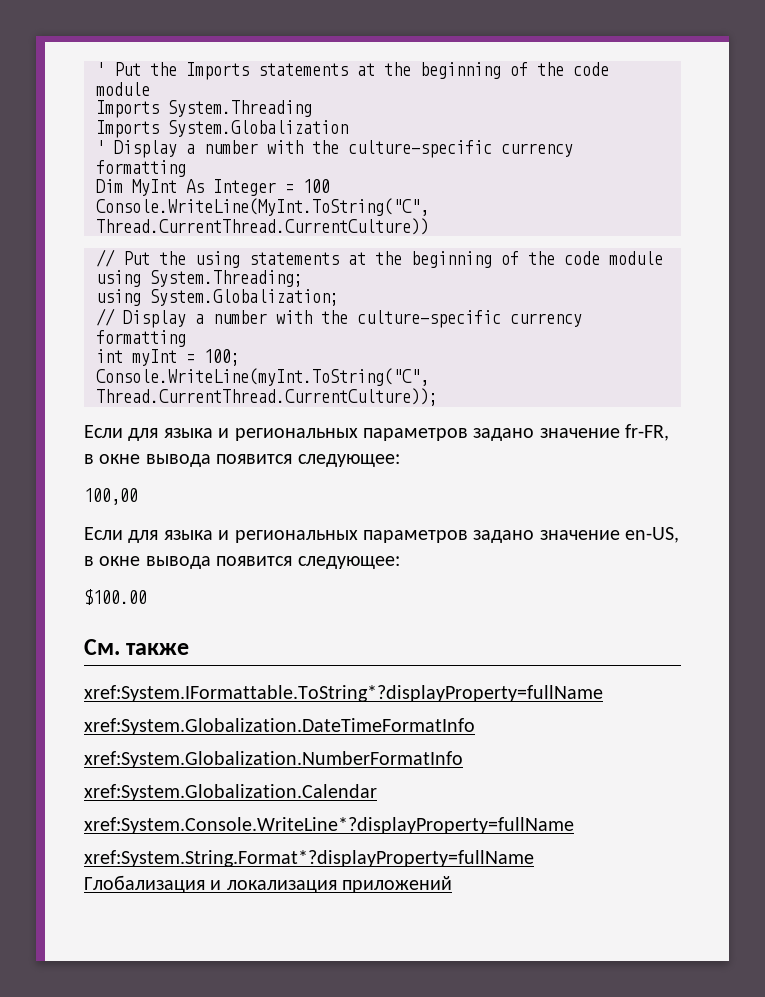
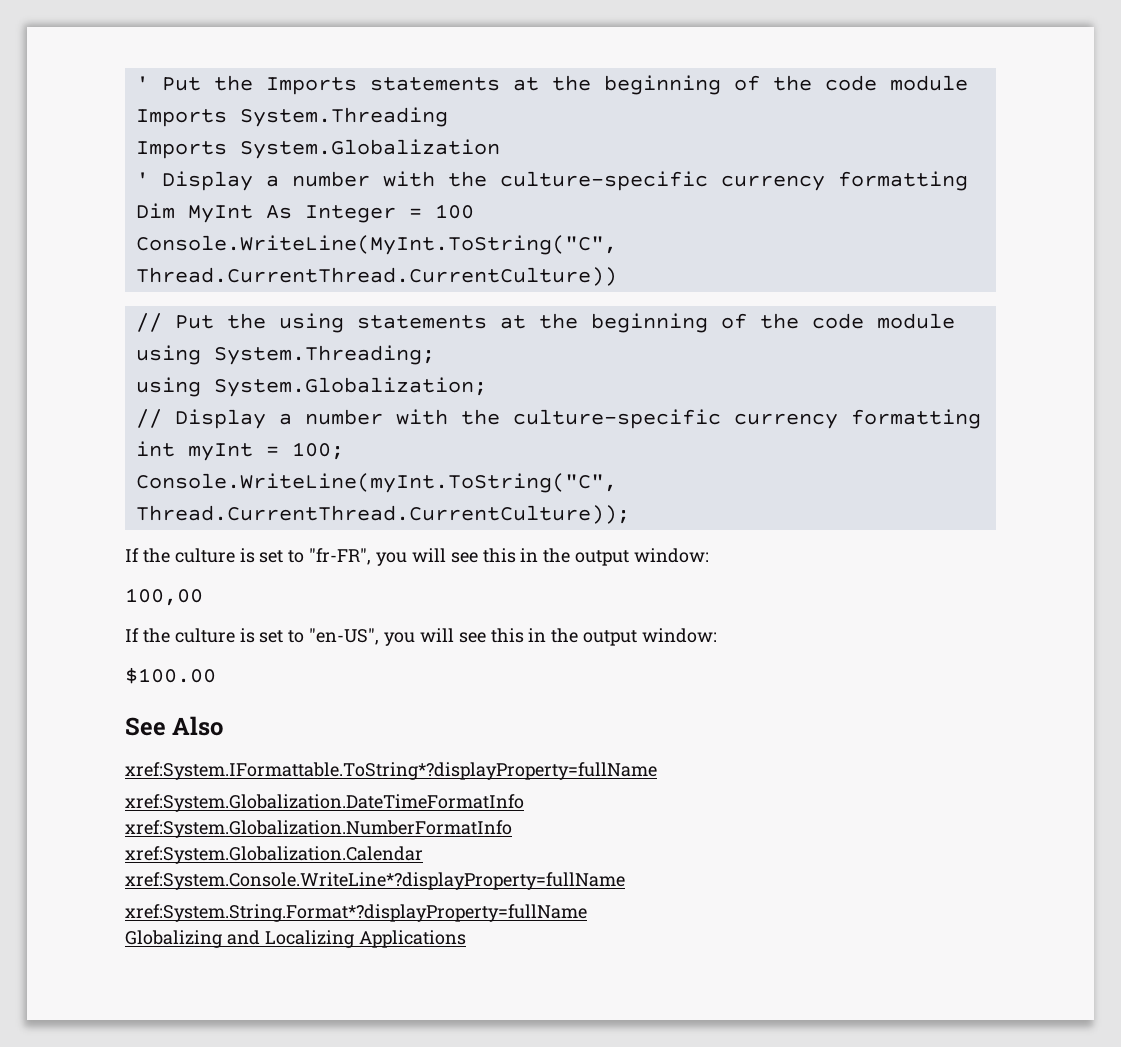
[84,424,670,441] [84,454,400,467] [84,488,138,505] [84,527,680,543] [84,556,400,569] Если для языка и региональных параметров задано значение fr-FR, в окне вывода появится следующее: // 100,00 // Если для языка и региональных параметров задано значение en-US, в окне вывода появится следующее: -> [125,548,710,566] [125,588,203,606] [125,628,718,646] If the culture is set to "fr-FR", you will see this in the output window: // 100,00 // If the culture is set to "en-US", you will see this in the output window:
[84,639,190,655] См. также -> [125,716,224,736] See Also
[84,875,453,893] Глобализация и локализация приложений -> [125,930,466,948] Globalizing and Localizing Applications

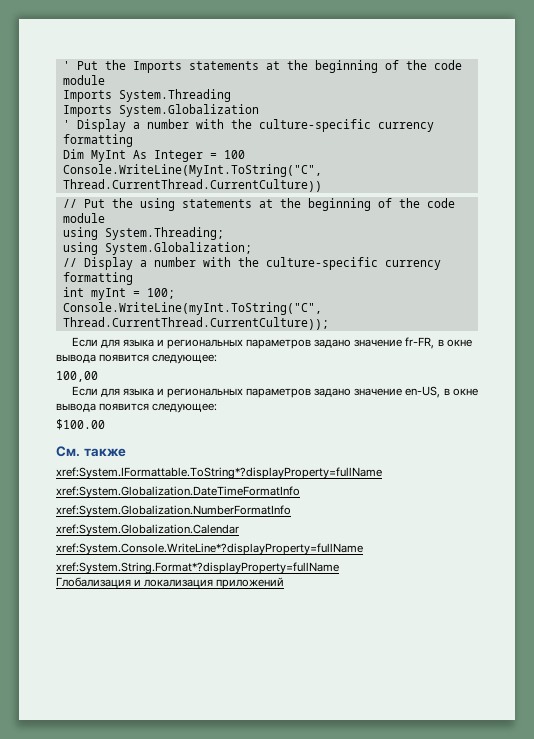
[125,548,710,566] [125,588,203,606] [125,628,718,646] If the culture is set to "fr-FR", you will see this in the output window: // 100,00 // If the culture is set to "en-US", you will see this in the output window: -> [71,337,472,349] [56,354,218,364] [56,371,98,382] [71,386,478,398] [56,403,218,413] Если для языка и региональных параметров задано значение fr-FR, в окне вывода появится следующее: // 100,00 // Если для языка и региональных параметров задано значение en-US, в окне вывода появится следующее:
[125,716,224,736] See Also -> [56,446,126,457] См. также
[125,930,466,948] Globalizing and Localizing Applications -> [56,577,285,589] Глобализация и локализация приложений

